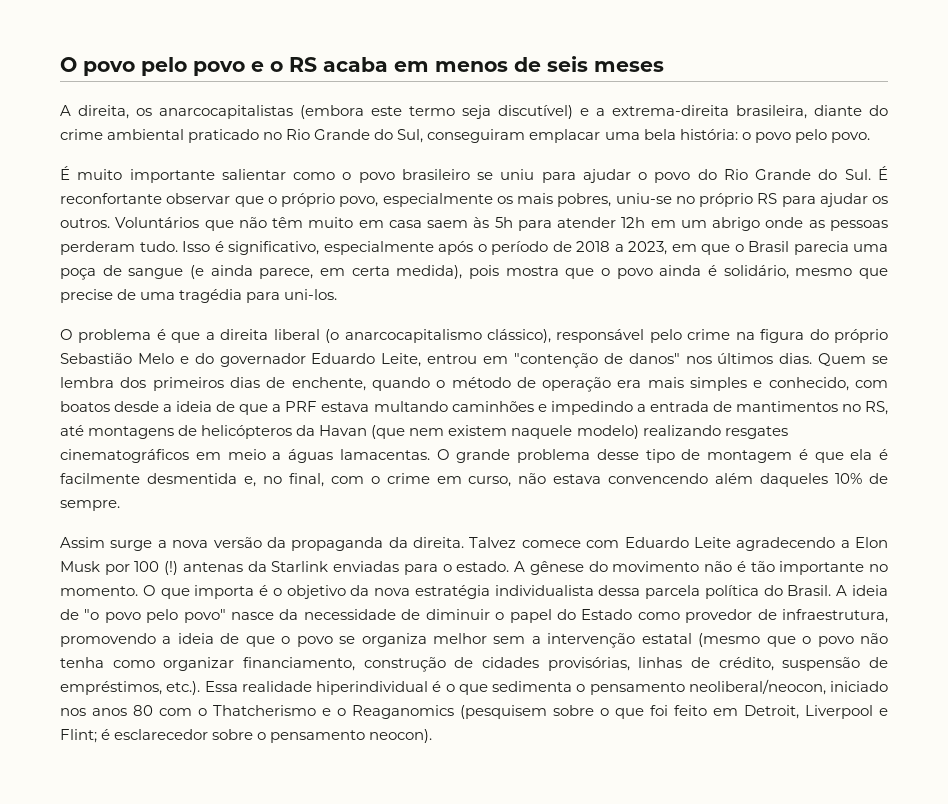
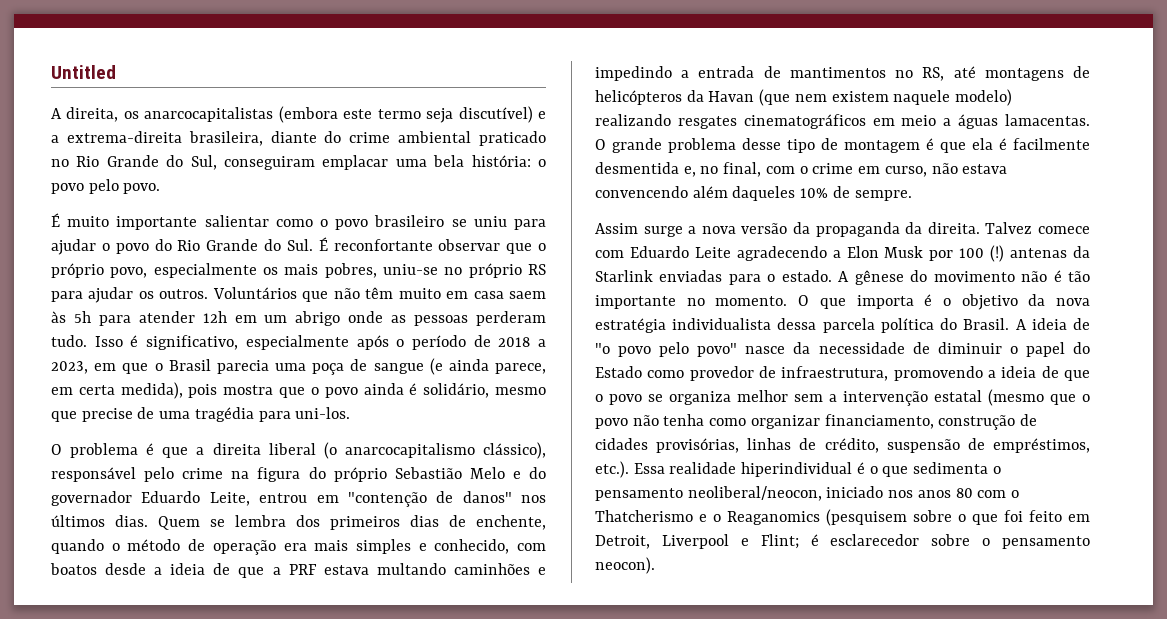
[60,56,664,76] O povo pelo povo e o RS acaba em menos de seis meses -> [51,65,116,79] Untitled

